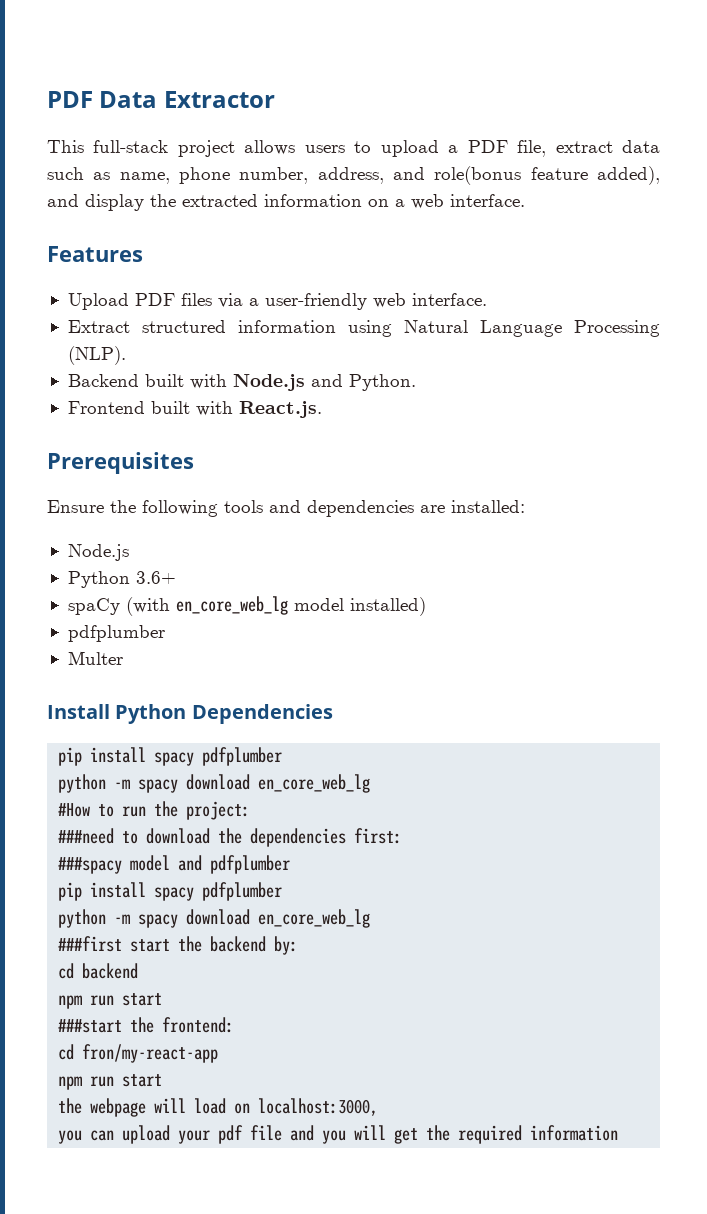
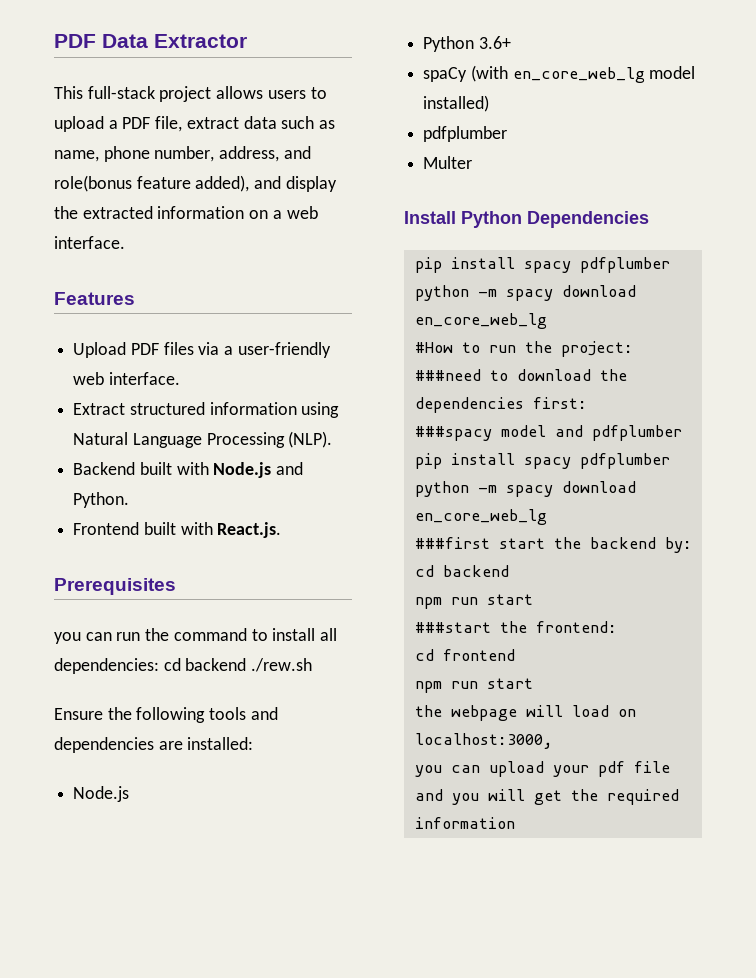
(194, 463) none -> [54,628,338,644] [54,658,313,674] // you can run the command to install all dependencies: cd backend ./rew.sh
[82,1044,219,1063] fron/my-react-app -> [442,649,515,661] frontend

